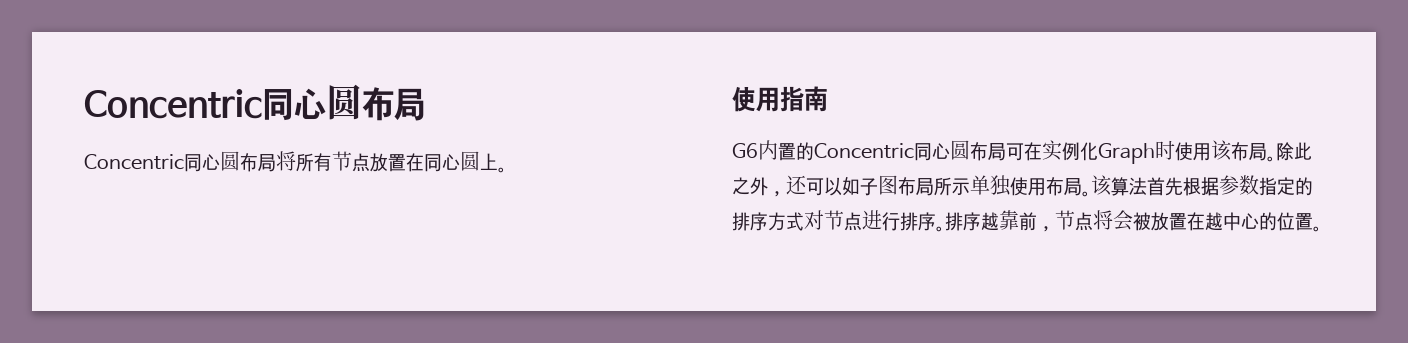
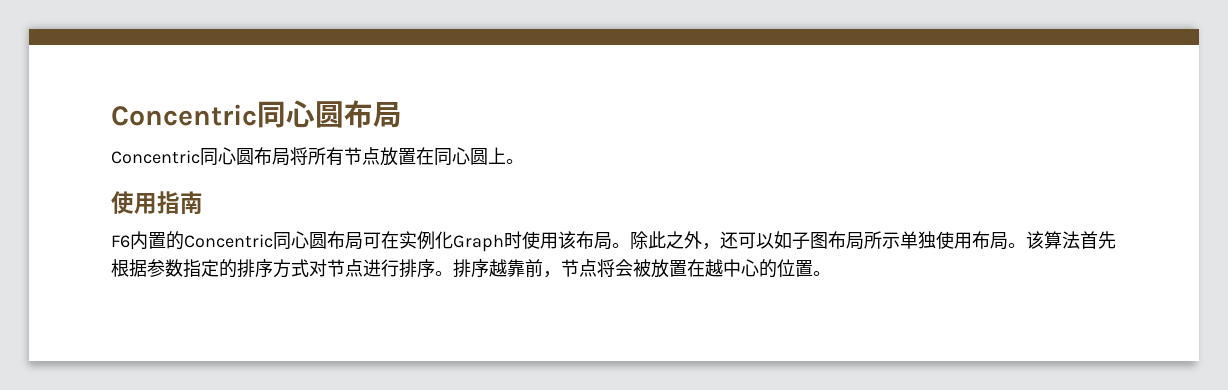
[732,143,758,158] G6 -> [111,235,130,248] F6

